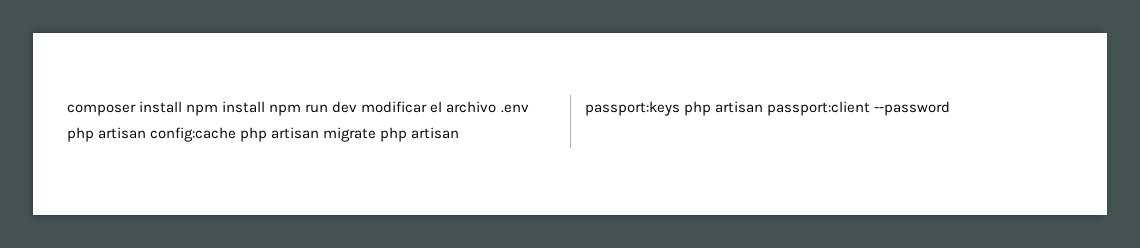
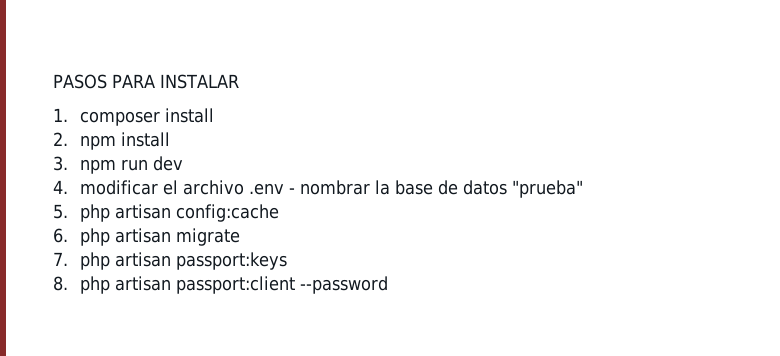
(67, 110) none -> [53,74,239,89] [53,108,68,122] PASOS PARA INSTALAR // 1.
(183, 107) none -> [53,132,68,146] // 2.
(266, 107) none -> [53,156,68,171] // 3.
(358, 107) none -> [53,180,68,194] // 4.
(529, 108) none -> [289,180,584,198] [53,204,68,219] - nombrar la base de datos "prueba" // 5.
(237, 134) none -> [53,228,68,243] // 6.
(377, 134) none -> [53,252,68,266] // 7.
(680, 108) none -> [53,276,68,291] // 8.

